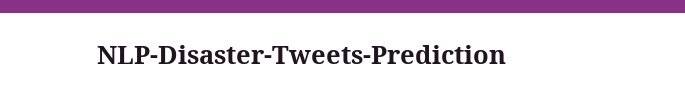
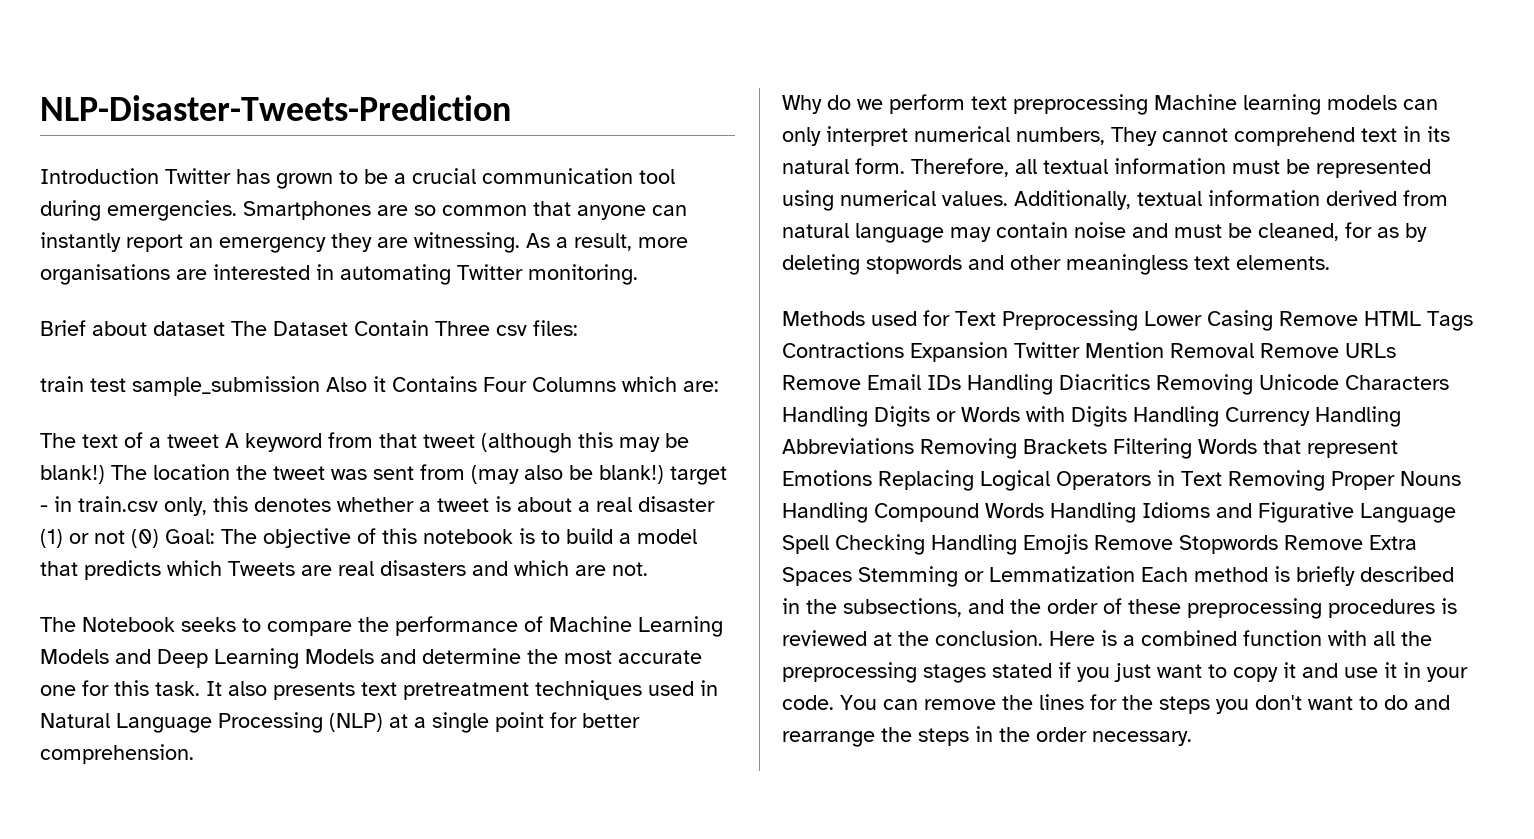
(506, 54) none -> [40,168,675,189] [40,200,687,221] [40,232,688,253] [40,264,638,285] [40,320,578,336] [40,376,719,396] [40,432,689,453] [40,464,727,485] [40,496,715,516] [40,528,697,548] [40,560,648,580] [40,616,723,637] [40,648,702,669] [40,680,718,700] [40,712,640,733] [40,744,194,764] [782,94,1438,115] [782,126,1450,146] [782,158,1431,178] [782,190,1448,211] [782,222,1427,243] [782,254,1330,275] [782,310,1473,331] [782,342,1396,362] [782,374,1449,395] [782,406,1401,427] [782,438,1398,459] [782,470,1461,491] [782,502,1456,523] [782,534,1417,555] [782,566,1454,587] [782,598,1457,619] [782,630,1432,646] [782,662,1468,683] [782,694,1450,714] [782,726,1192,747] // Introduction Twitter has grown to be a crucial communication tool during emergencies. Smartphones are so common that anyone can instantly report an emergency they are witnessing. As a result, more organisations are interested in automating Twitter monitoring. // Brief about dataset The Dataset Contain Three csv files: // train test sample_submission Also it Contains Four Columns which are: // The text of a tweet A keyword from that tweet (although this may be blank!) The location the tweet was sent from (may also be blank!) target - in train.csv only, this denotes whether a tweet is about a real disaster (1) or not (0) Goal: The objective of this notebook is to build a model that predicts which Tweets are real disasters and which are not. // The Notebook seeks to compare the performance of Machine Learning Models and Deep Learning Models and determine the most accurate one for this task. It also presents text pretreatment techniques used in Natural Language Processing (NLP) at a single point for better comprehension. // Why do we perform text preprocessing Machine learning models can only interpret numerical numbers, They cannot comprehend text in its natural form. Therefore, all textual information must be represented using numerical values. Additionally, textual information derived from natural language may contain noise and must be cleaned, for as by deleting stopwords and other meaningless text elements. // Methods used for Text Preprocessing Lower Casing Remove HTML Tags Contractions Expansion Twitter Mention Removal Remove URLs Remove Email IDs Handling Diacritics Removing Unicode Characters Handling Digits or Words with Digits Handling Currency Handling Abbreviations Removing Brackets Filtering Words that represent Emotions Replacing Logical Operators in Text Removing Proper Nouns Handling Compound Words Handling Idioms and Figurative Language Spell Checking Handling Emojis Remove Stopwords Remove Extra Spaces Stemming or Lemmatization Each method is briefly described in the subsections, and the order of these preprocessing procedures is reviewed at the conclusion. Here is a combined function with all the preprocessing stages stated if you just want to copy it and use it in your code. You can remove the lines for the steps you don't want to do and rearrange the steps in the order necessary.

